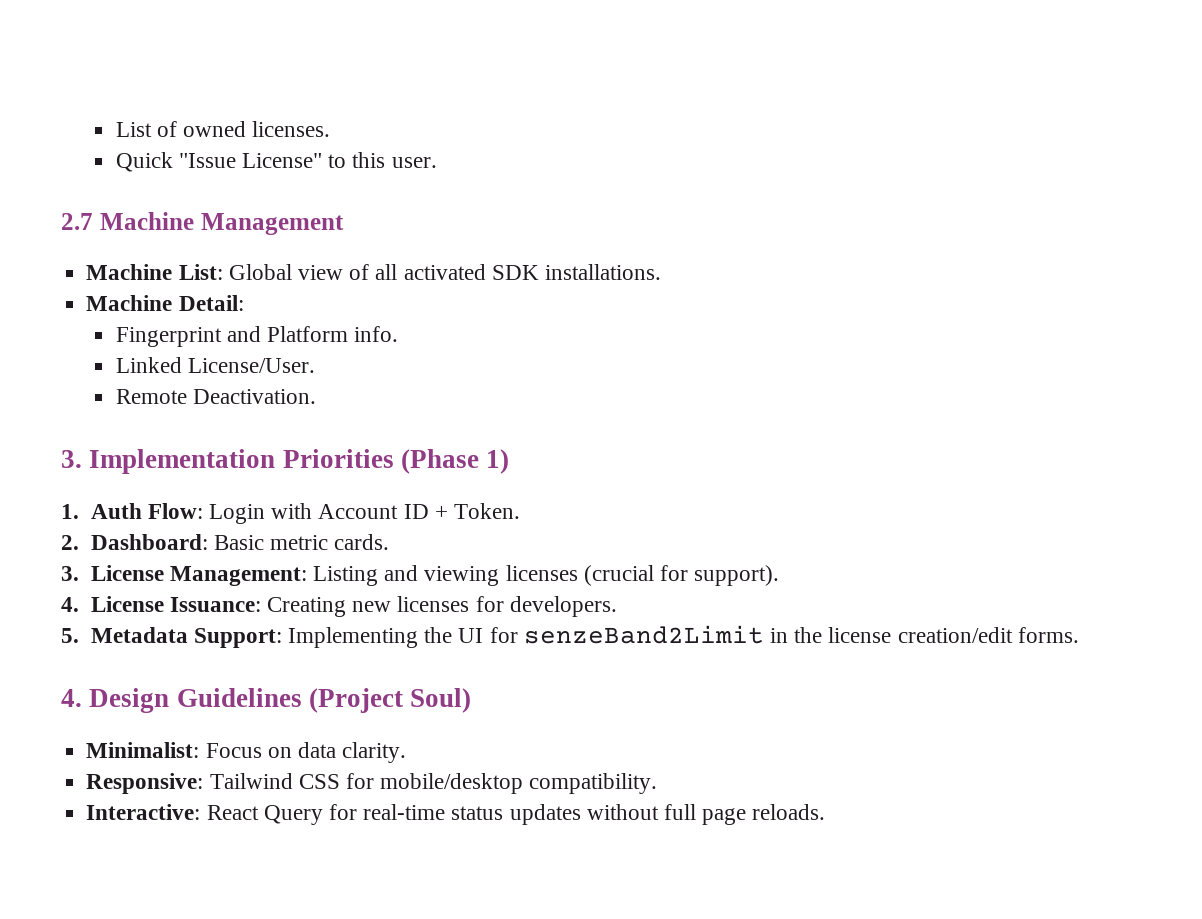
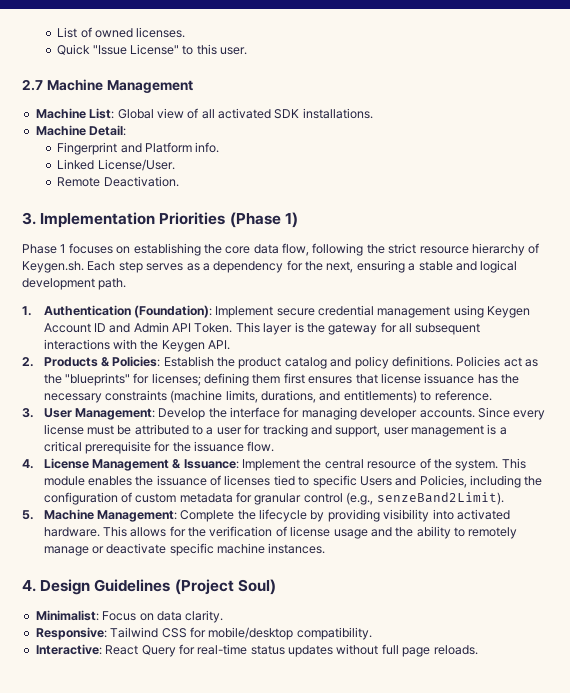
[61,503,520,524] [61,534,390,550] [61,565,780,586] [61,596,617,617] [61,625,1079,648] 1. Auth Flow: Login with Account ID + Token. // 2. Dashboard: Basic metric cards. // 3. License Management: Listing and viewing licenses (crucial for support). // 4. License Issuance: Creating new licenses for developers. // 5. Metadata Support: Implementing the UI for senzeBand2Limit in the license creation/edit forms. -> [22,243,540,256] [22,260,518,273] [22,278,127,290] [22,305,531,318] [43,322,481,335] [43,339,231,352] [22,356,539,369] [43,373,520,386] [43,390,492,403] [22,407,546,420] [43,424,507,437] [43,441,275,454] [22,458,526,471] [43,475,543,488] [43,492,504,505] [22,509,510,522] [43,526,518,539] [43,543,326,556] Phase 1 focuses on establishing the core data flow, following the strict resource hierarchy of Keygen.sh. Each step serves as a dependency for the next, ensuring a stable and logical development path. // 1. Authentication (Foundation): Implement secure credential management using Keygen Account ID and Admin API Token. This layer is the gateway for all subsequent interactions with the Keygen API. // 2. Products & Policies: Establish the product catalog and policy definitions. Policies act as the "blueprints" for licenses; defining them first ensures that license issuance has the necessary constraints (machine limits, durations, and entitlements) to reference. // 3. User Management: Develop the interface for managing developer accounts. Since every license must be attributed to a user for tracking and support, user management is a critical prerequisite for the issuance flow. // 4. License Management & Issuance: Implement the central resource of the system. This module enables the issuance of licenses tied to specific Users and Policies, including the configuration of custom metadata for granular control (e.g., senzeBand2Limit). // 5. Machine Management: Complete the lifecycle by providing visibility into activated hardware. This allows for the verification of license usage and the ability to remotely manage or deactivate specific machine instances.

